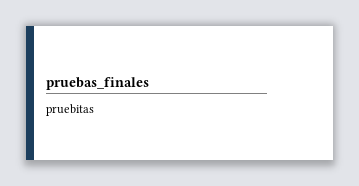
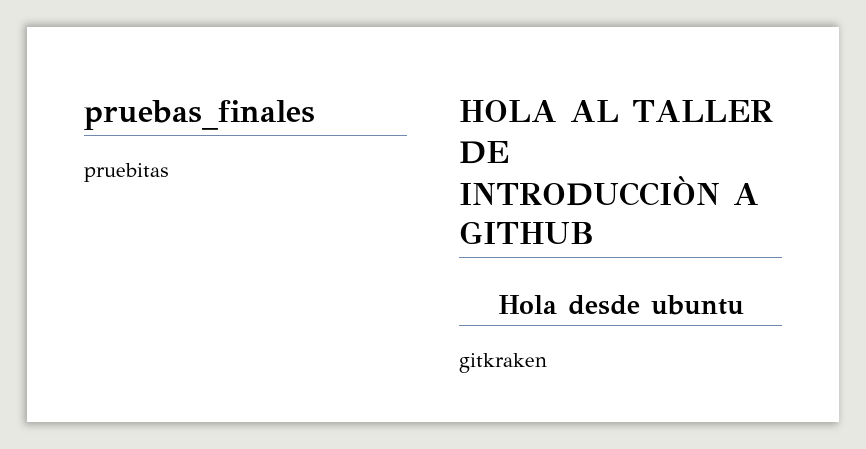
(94, 110) none -> [459,100,773,122] [459,141,509,164] [459,176,759,206] [459,221,594,244] [497,295,744,315] [459,353,547,373] // HOLA AL TALLER DE INTRODUCCIÒN A GITHUB // Hola desde ubuntu // gitkraken

